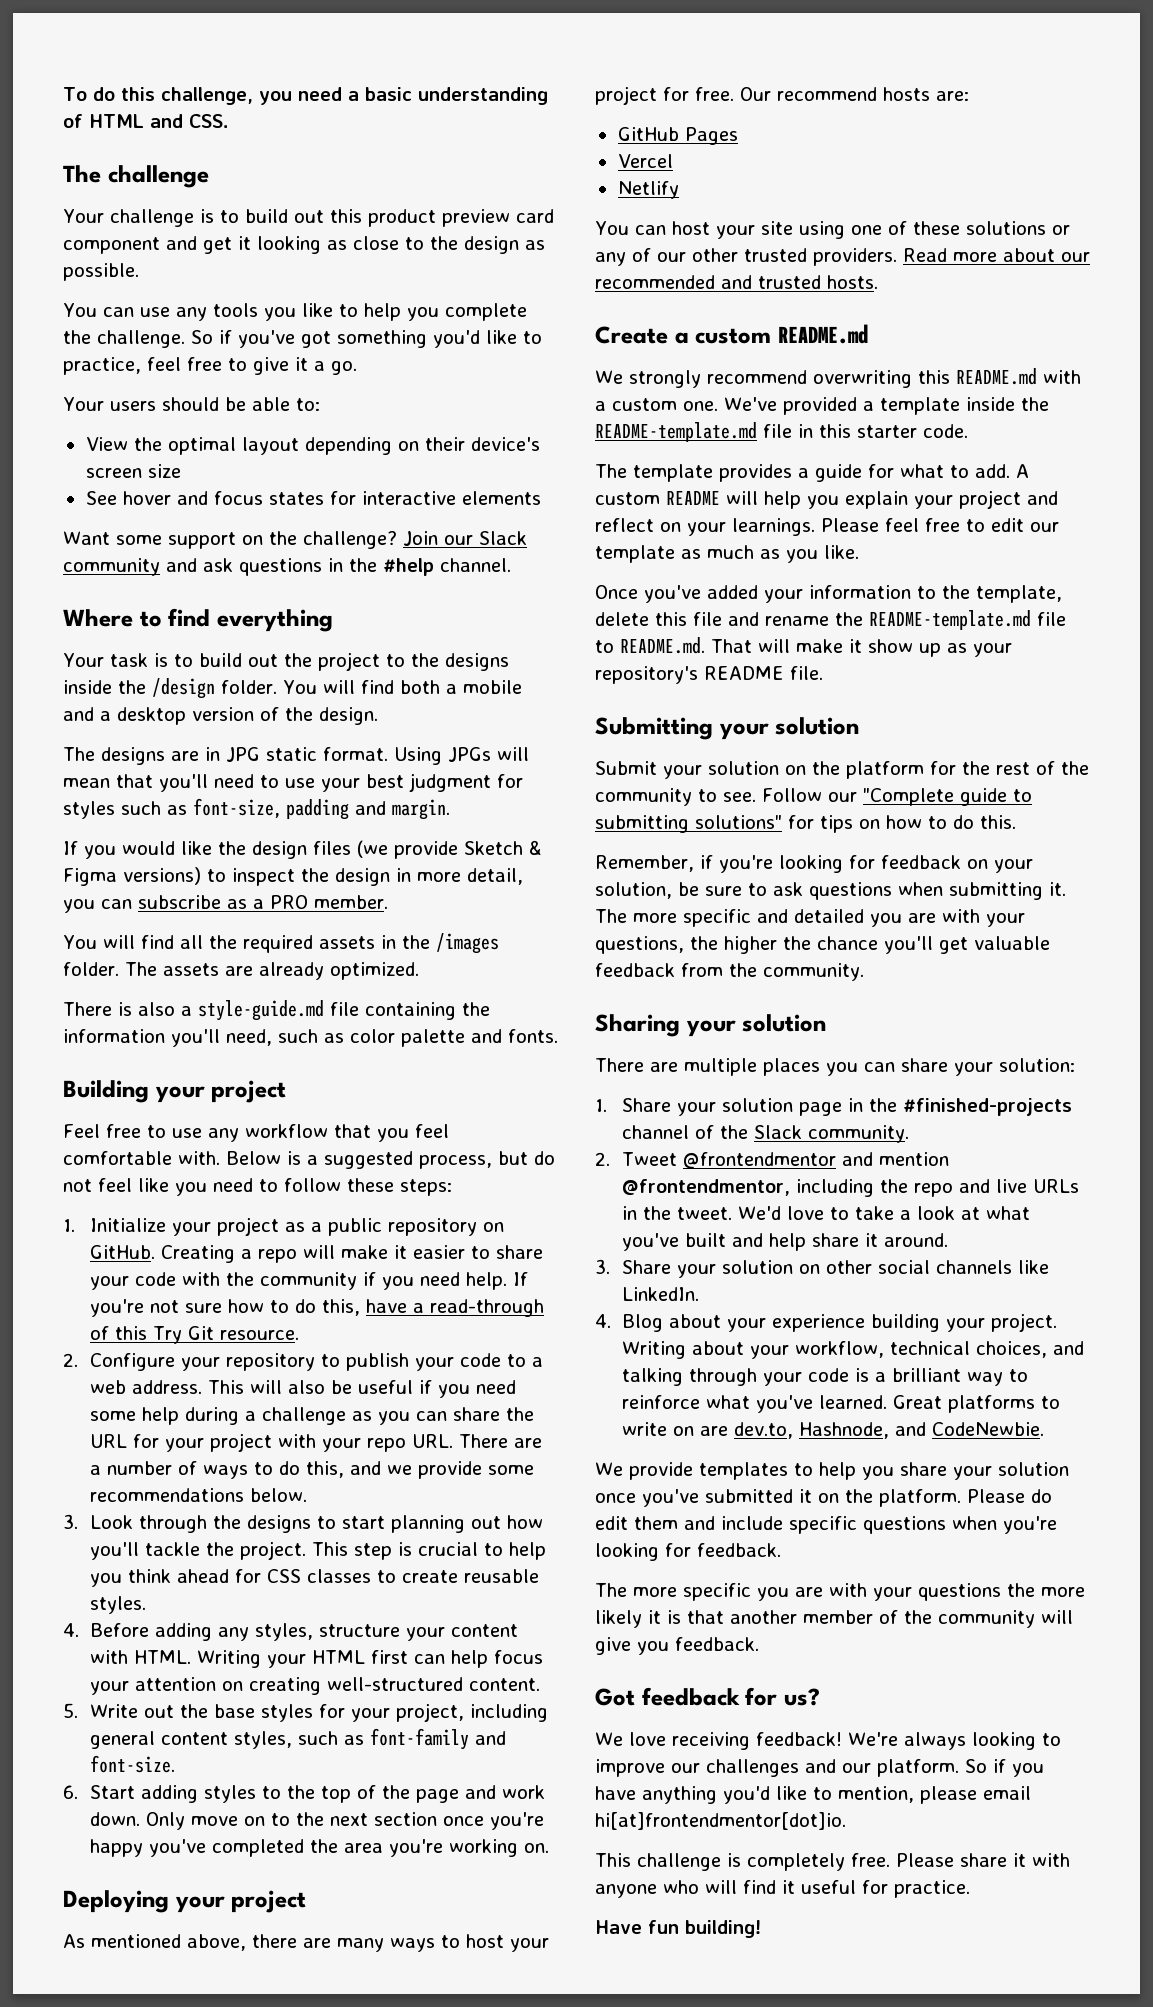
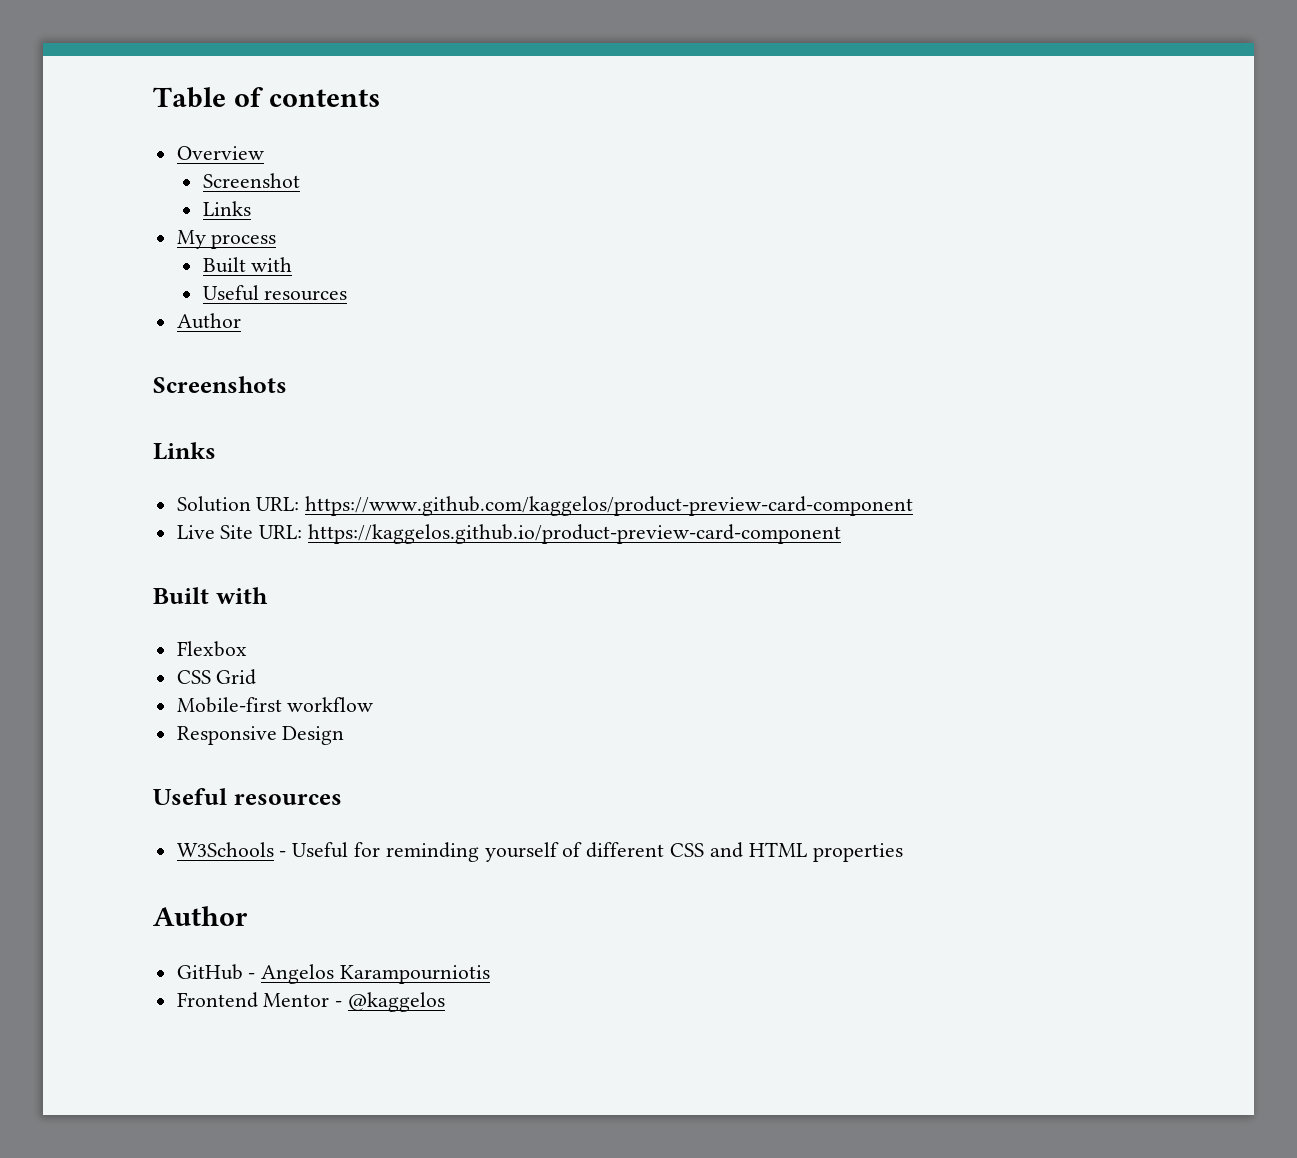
[63,87,548,105] [63,114,229,128] [63,165,209,188] [63,209,554,227] [63,236,545,254] [63,263,139,281] [63,303,527,321] [63,330,542,348] [63,357,357,375] [63,397,320,411] [85,437,540,455] [85,464,181,478] [85,491,541,505] [63,531,527,549] [63,558,511,576] [63,608,333,632] [63,652,509,671] [63,678,522,699] [63,707,378,725] [63,747,529,765] [63,773,523,792] [63,798,450,820] [63,840,542,859] [63,867,523,886] [63,895,388,913] [63,933,499,954] [63,962,419,980] [63,1000,490,1021] [63,1029,558,1047] [63,1080,287,1103] [63,1124,449,1142] [63,1151,555,1169] [63,1178,452,1196] [63,1217,504,1236] [89,1245,543,1263] [89,1272,528,1290] [89,1299,544,1317] [89,1326,299,1344] [63,1353,543,1371] [89,1380,516,1398] [89,1407,534,1425] [89,1433,542,1452] [89,1461,534,1479] [89,1488,307,1502] [63,1514,543,1533] [89,1541,546,1560] [89,1569,539,1587] [89,1596,146,1614] [63,1623,518,1641] [89,1650,543,1668] [89,1677,540,1695] [63,1703,548,1722] [89,1728,506,1750] [89,1755,175,1773] [63,1785,545,1803] [89,1812,544,1830] [89,1839,549,1857] [63,1890,307,1913] [63,1934,549,1952] [595,86,969,105] [617,127,738,145] [617,154,673,168] [617,181,679,199] [595,221,1070,239] [595,248,1090,266] [595,275,878,289] [595,324,868,344] [595,368,1081,388] [595,397,1049,415] [595,422,968,442] [595,464,1029,482] [595,490,1058,509] [595,518,1059,536] [595,545,859,563] [595,585,1062,603] [595,610,1066,630] [595,637,1012,657] [595,666,823,684] [595,717,860,740] [595,761,1089,779] [595,788,1032,806] [595,815,1016,833] [595,855,1033,873] [595,882,1066,900] [595,909,1025,927] [595,936,1050,954] [595,963,864,981] [595,1014,827,1037] [595,1058,1075,1076] [595,1098,1072,1116] [621,1125,909,1143] [595,1152,949,1169] [621,1179,1079,1197] [621,1206,1030,1220] [621,1233,948,1251] [595,1259,1049,1278] [621,1287,699,1301] [595,1313,1057,1332] [621,1341,1084,1359] [621,1368,1028,1386] [621,1395,1060,1413] [621,1422,1044,1439] [595,1462,1069,1480] [595,1489,1052,1507] [595,1516,1057,1534] [595,1543,781,1561] [595,1583,1085,1601] [595,1610,1073,1628] [595,1637,759,1655] [595,1687,820,1706] [595,1732,1061,1750] [595,1759,1044,1777] [595,1786,1031,1804] [595,1812,846,1830] [595,1853,1070,1871] [595,1880,970,1898] [595,1920,761,1938] To do this challenge, you need a basic understanding of HTML and CSS. // The challenge // Your challenge is to build out this product preview card component and get it looking as close to the design as possible. // You can use any tools you like to help you complete the challenge. So if you've got something you'd like to practice, feel free to give it a go. // Your users should be able to: // View the optimal layout depending on their device's screen size // See hover and focus states for interactive elements // Want some support on the challenge? Join our Slack community and ask questions in the #help channel. // Where to find everything // Your task is to build out the project to the designs inside the /design folder. You will find both a mobile and a desktop version of the design. // The designs are in JPG static format. Using JPGs will mean that you'll need to use your best judgment for styles such as font-size, padding and margin. // If you would like the design files (we provide Sketch & Figma versions) to inspect the design in more detail, you can subscribe as a PRO member. // You will find all the required assets in the /images folder. The assets are already optimized. // There is also a style-guide.md file containing the information you'll need, such as color palette and fonts. // Building your project // Feel free to use any workflow that you feel comfortable with. Below is a suggested process, but do not feel like you need to follow these steps: // 1. Initialize your project as a public repository on GitHub. Creating a repo will make it easier to share your code with the community if you need help. If you're not sure how to do this, have a read-through of this Try Git resource. // 2. Configure your repository to publish your code to a web address. This will also be useful if you need some help during a challenge as you can share the URL for your project with your repo URL. There are a number of ways to do this, and we provide some recommendations below. // 3. Look through the designs to start planning out how you'll tackle the project. This step is crucial to help you think ahead for CSS classes to create reusable styles. // 4. Before adding any styles, structure your content with HTML. Writing your HTML first can help focus your attention on creating well-structured content. // 5. Write out the base styles for your project, including general content styles, such as font-family and font-size. // 6. Start adding styles to the top of the page and work down. Only move on to the next section once you're happy you've completed the area you're working on. // Deploying your project // As mentioned above, there are many ways to host your project for free. Our recommend hosts are: // GitHub Pages // Vercel // Netlify // You can host your site using one of these solutions or any of our other trusted providers. Read more about our recommended and trusted hosts. // Create a custom README.md // We strongly recommend overwriting this README.md with a custom one. We've provided a template inside the README-template.md file in this starter code. // The template provides a guide for what to add. A custom README will help you explain your project and reflect on your learnings. Please feel free to edit our template as much as you like. // Once you've added your information to the template, delete this file and rename the README-template.md file to README.md. That will make it show up as your repository's README file. // Submitting your solution // Submit your solution on the platform for the rest of the community to see. Follow our "Complete guide to submitting solutions" for tips on how to do this. // Remember, if you're looking for feedback on your solution, be sure to ask questions when submitting it. The more specific and detailed you are with your questions, the higher the chance you'll get valuable feedback from the community. // Sharing your solution // There are multiple places you can share your solution: // 1. Share your solution page in the #finished-projects channel of the Slack community. // 2. Tweet @frontendmentor and mention @frontendmentor, including the repo and live URLs in the tweet. We'd love to take a look at what you've built and help share it around. // 3. Share your solution on other social channels like LinkedIn. // 4. Blog about your experience building your project. Writing about your workflow, technical choices, and talking through your code is a brilliant way to reinforce what you've learned. Great platforms to write on are dev.to, Hashnode, and CodeNewbie. // We provide templates to help you share your solution once you've submitted it on the platform. Please do edit them and include specific questions when you're looking for feedback. // The more specific you are with your questions the more likely it is that another member of the community will give you feedback. // Got feedback for us? // We love receiving feedback! We're always looking to improve our challenges and our platform. So if you have anything you'd like to mention, please email hi[at]frontendmentor[dot]io. // This challenge is completely free. Please share it with anyone who will find it useful for practice. // Have fun building! -> [153,87,380,108] [176,146,264,160] [202,173,300,188] [202,201,251,216] [176,230,277,249] [202,257,293,273] [202,285,348,301] [176,313,241,329] [153,376,287,393] [153,442,216,460] [176,496,914,516] [176,524,842,544] [153,587,268,604] [176,641,247,657] [176,669,257,685] [176,697,374,713] [176,726,345,745] [153,788,342,805] [176,842,903,862] [153,906,248,926] [176,964,491,984] [176,992,446,1012] Table of contents // Overview // Screenshot // Links // My process // Built with // Useful resources // Author // Screenshots // Links // Solution URL: https://www.github.com/kaggelos/product-preview-card-component // Live Site URL: https://kaggelos.github.io/product-preview-card-component // Built with // Flexbox // CSS Grid // Mobile-first workflow // Responsive Design // Useful resources // W3Schools - Useful for reminding yourself of different CSS and HTML properties // Author // GitHub - Angelos Karampourniotis // Frontend Mentor - @kaggelos

